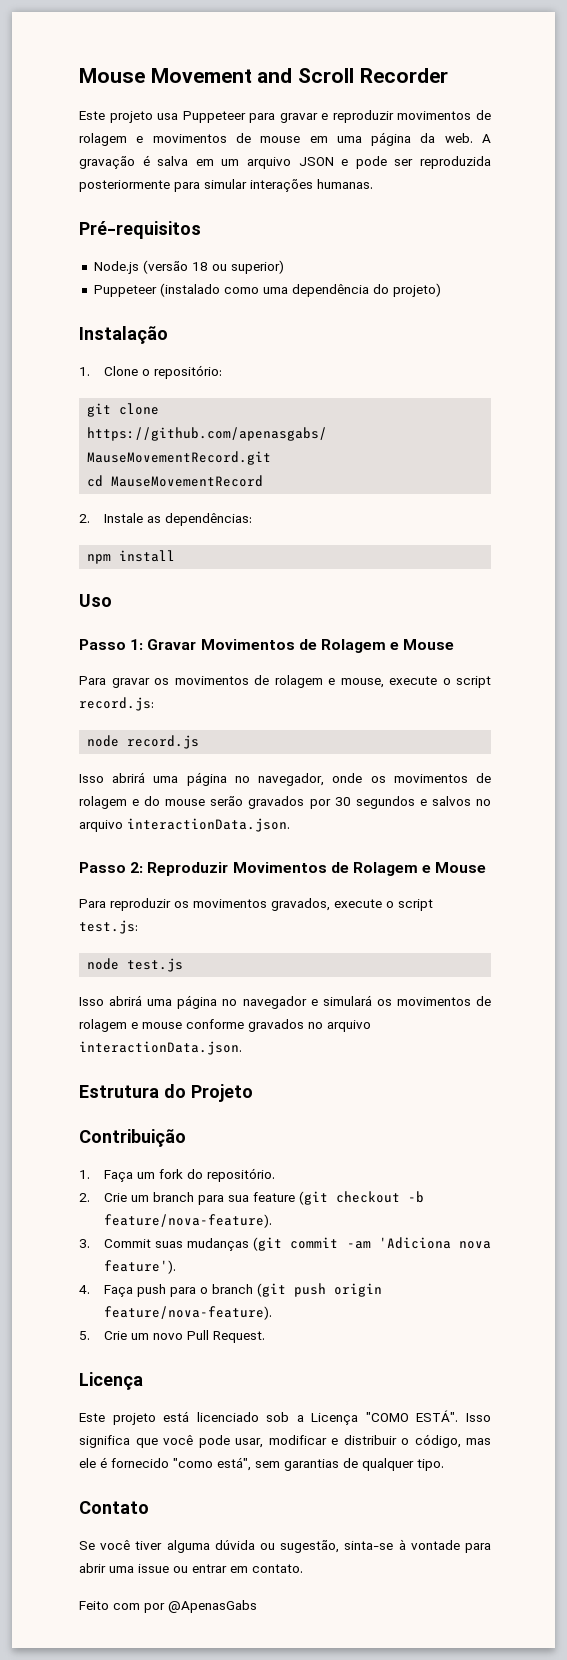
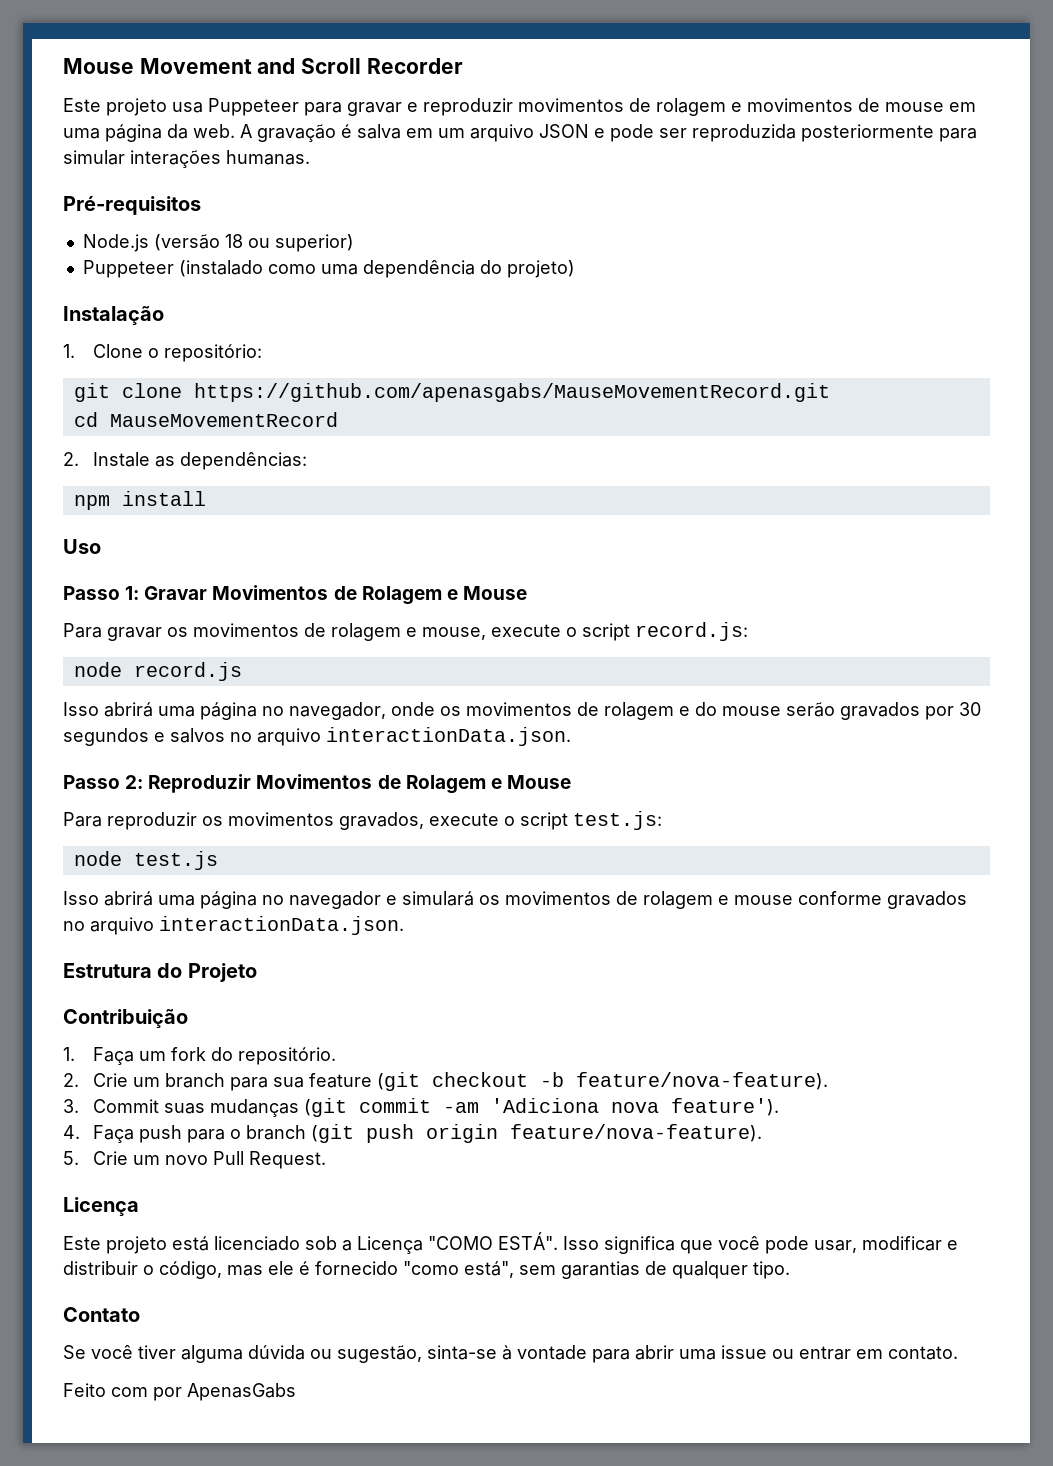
[168,1600,257,1613] @ApenasGabs -> [187,1383,296,1401] ApenasGabs

